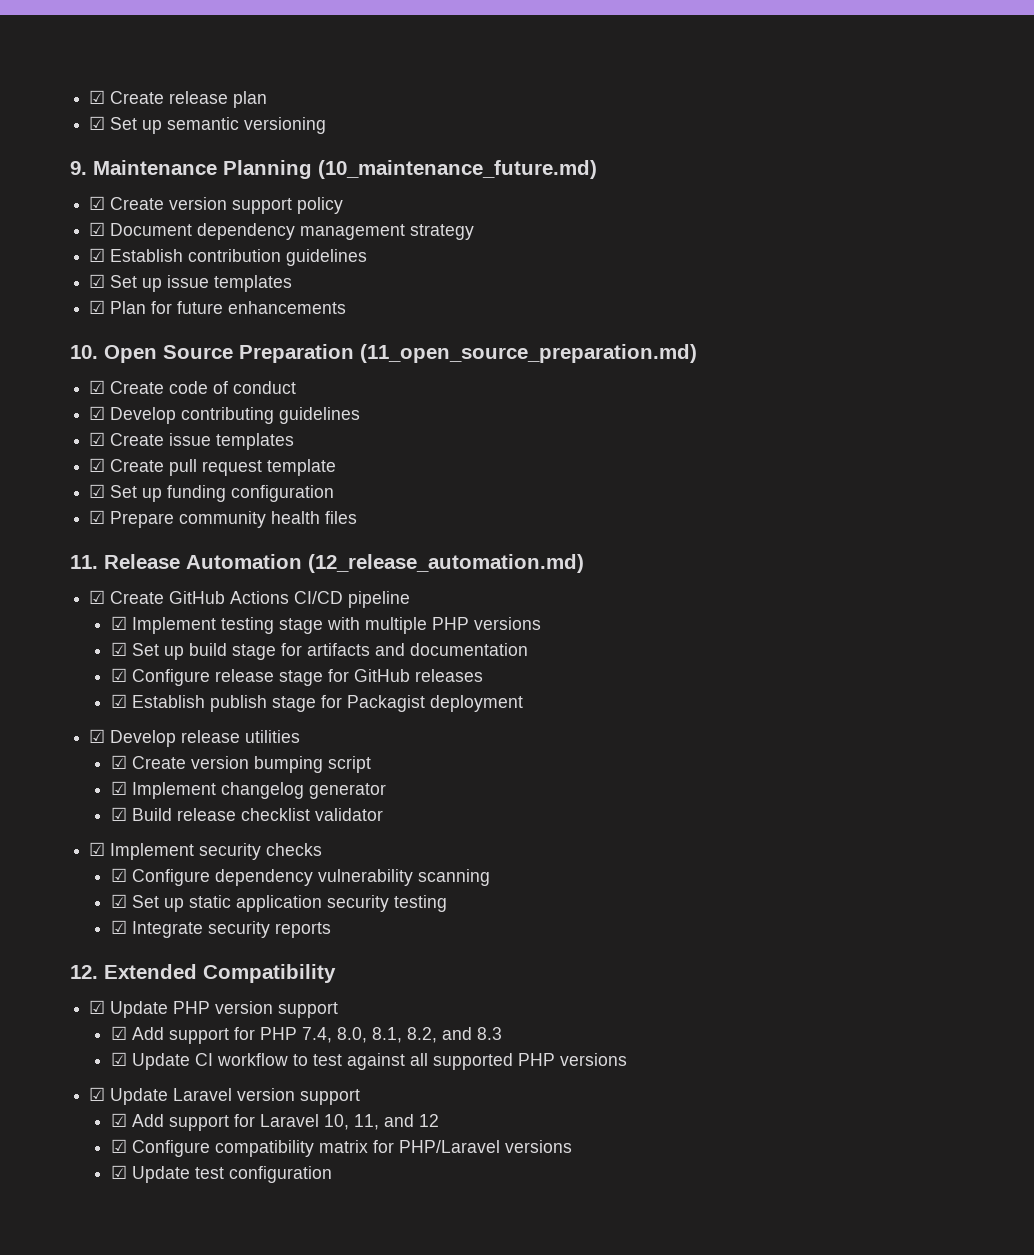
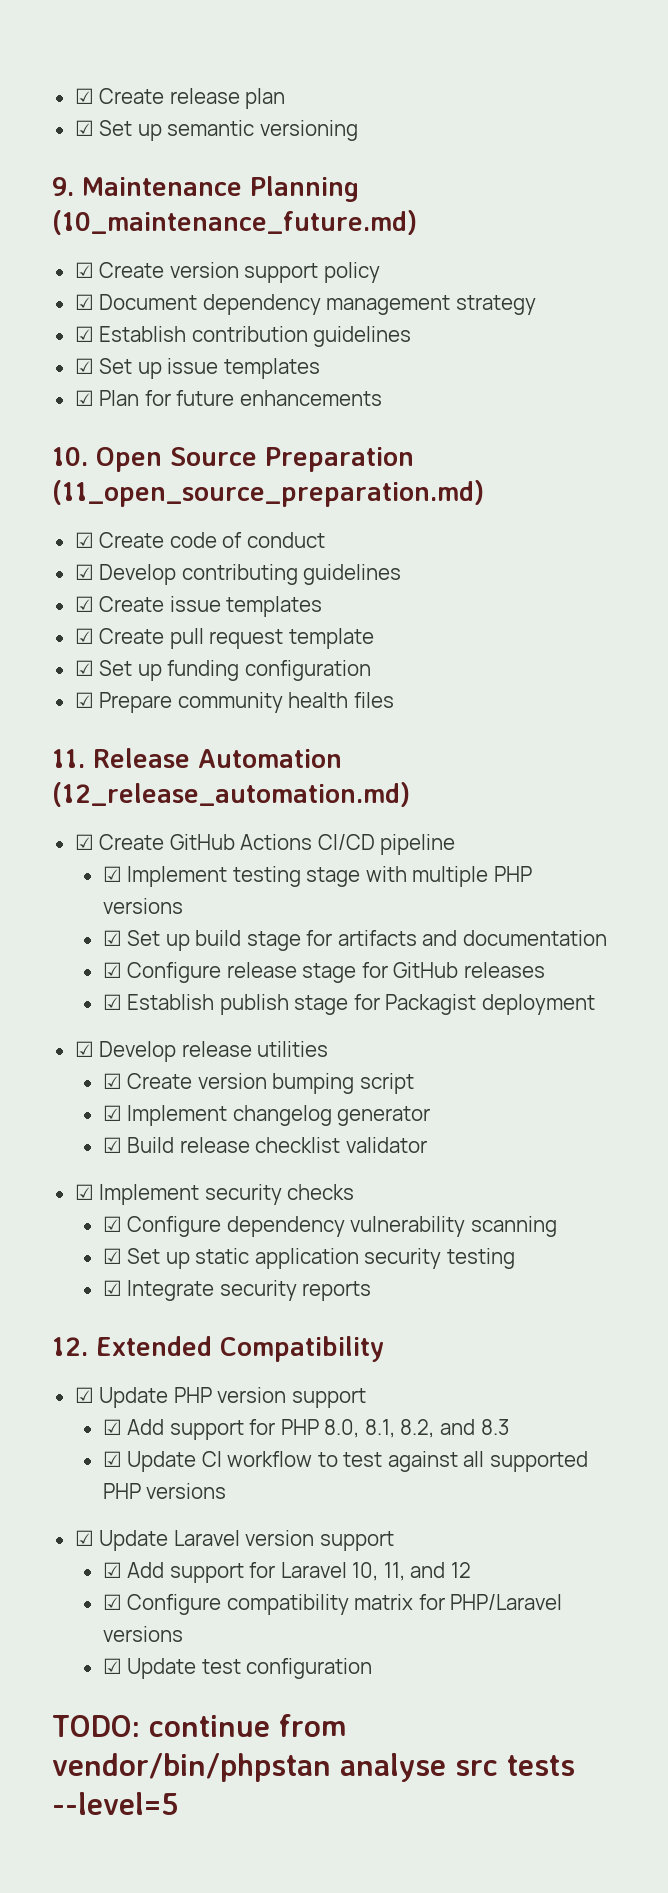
[301,1027,332,1043] 7.4, -> (319, 1427) none
(332, 1174) none -> [52,1714,347,1737] [52,1753,575,1782] [52,1792,179,1815] // TODO: continue from vendor/bin/phpstan analyse src tests --level=5

